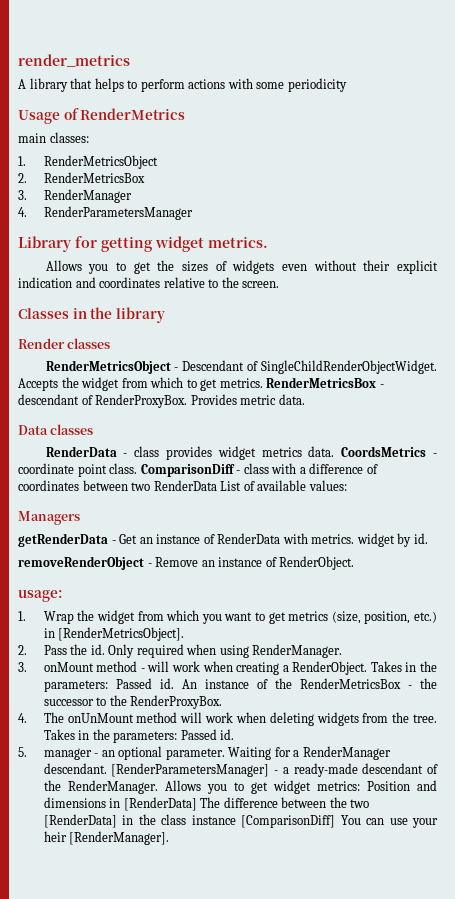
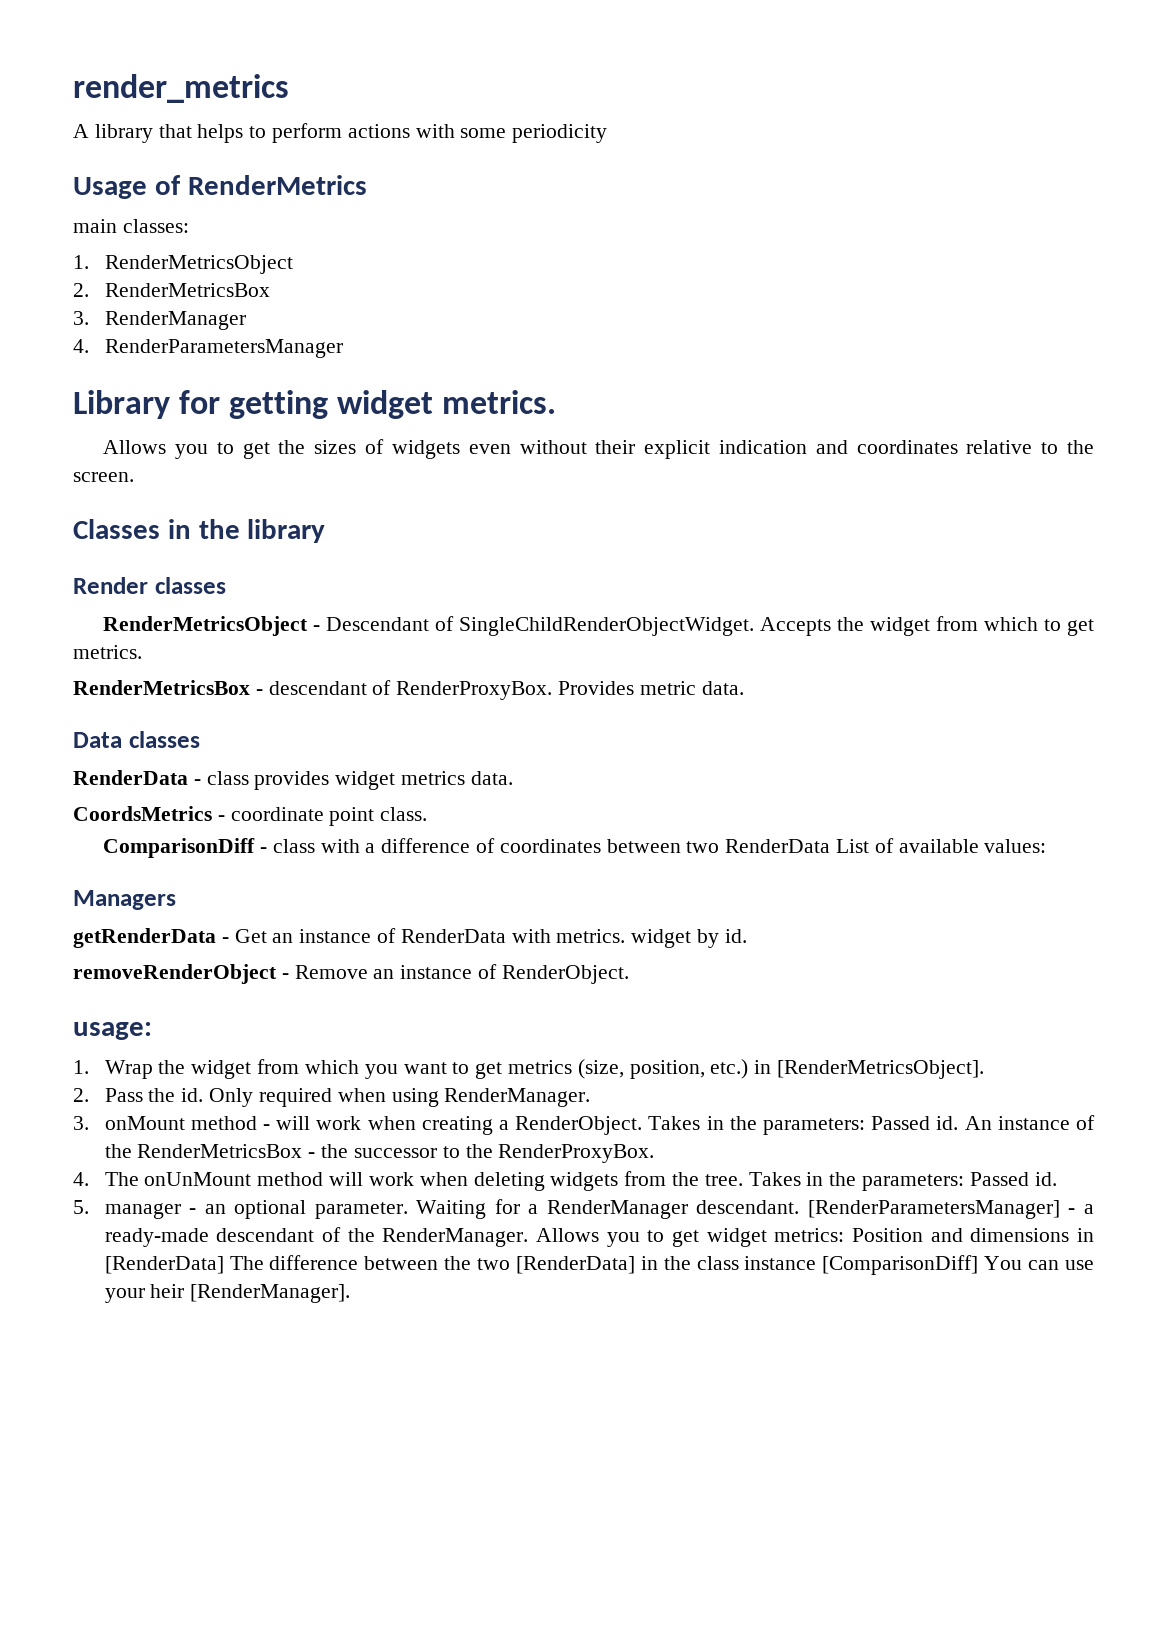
(263, 383) none -> (142, 652) //
(335, 451) none -> (513, 778) //
(138, 468) none -> (428, 814) //

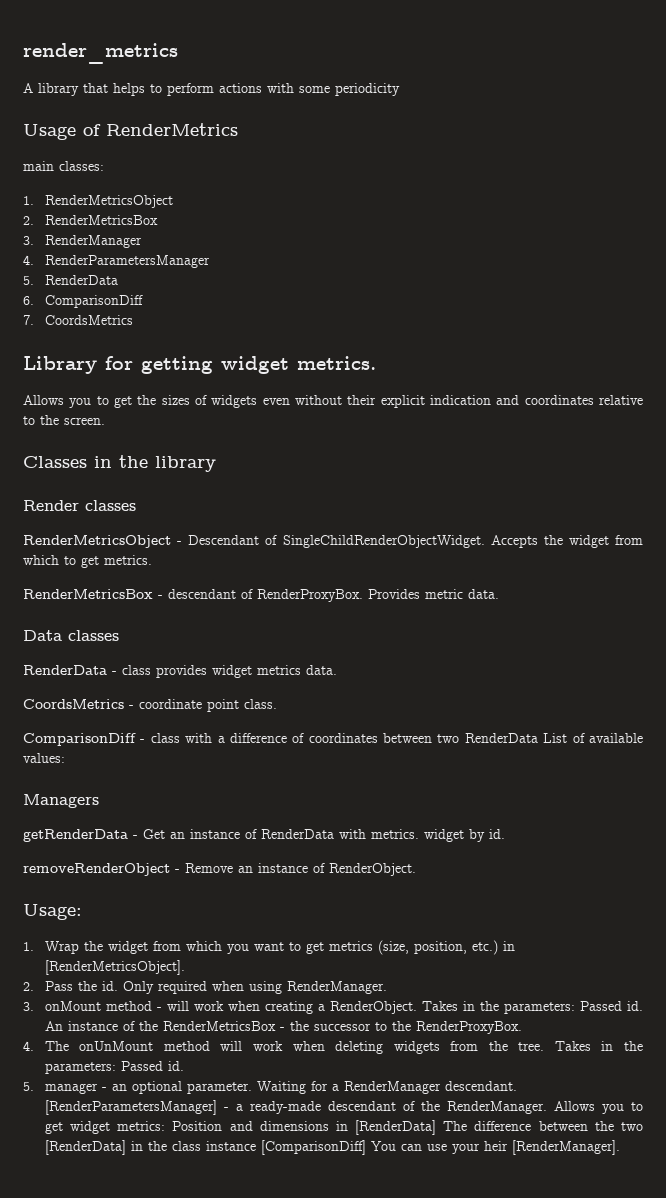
(343, 348) none -> [23,275,118,285] [23,295,143,308] [23,315,133,325] // 5. RenderData // 6. ComparisonDiff // 7. CoordsMetrics
[73,1022,152,1040] usage: -> [23,904,82,920] Usage:

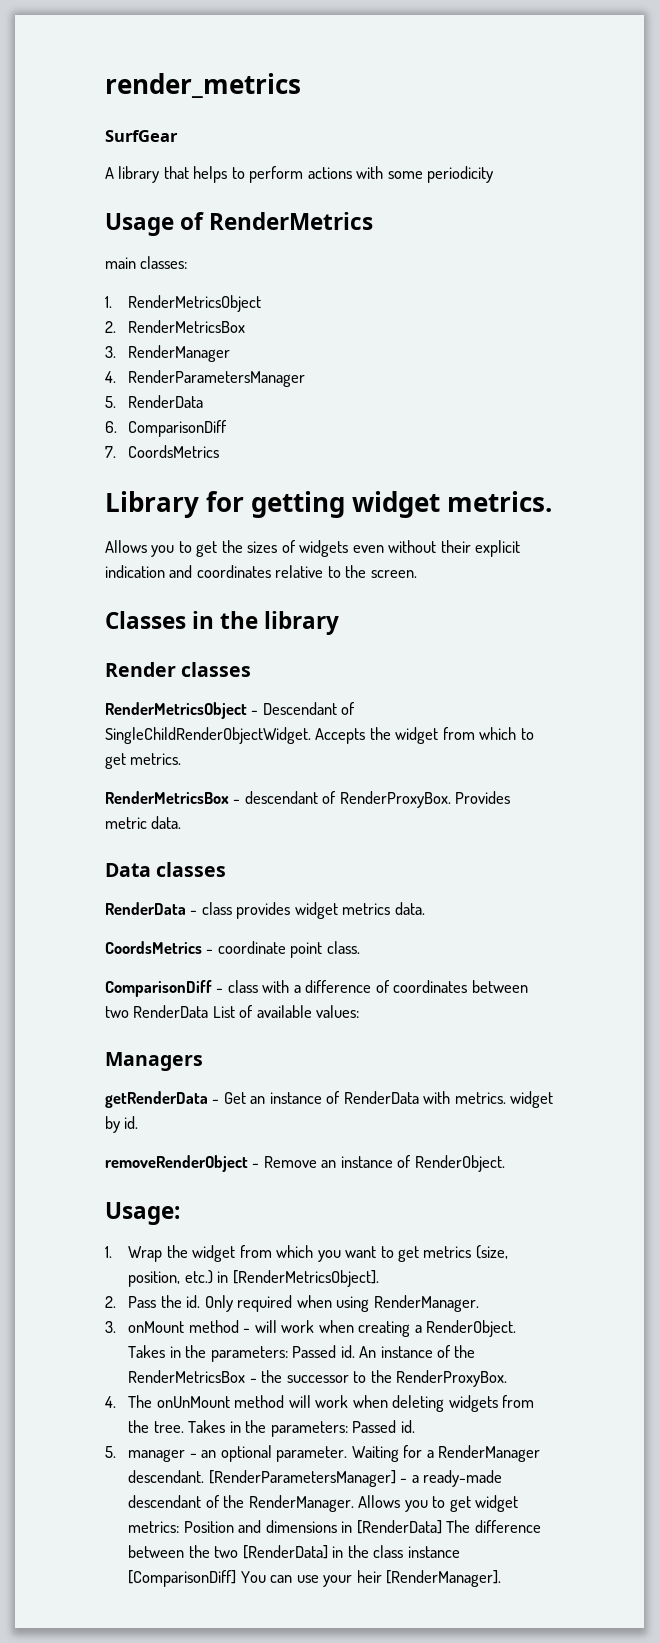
(178, 53) none -> [105,130,178,142] // SurfGear

